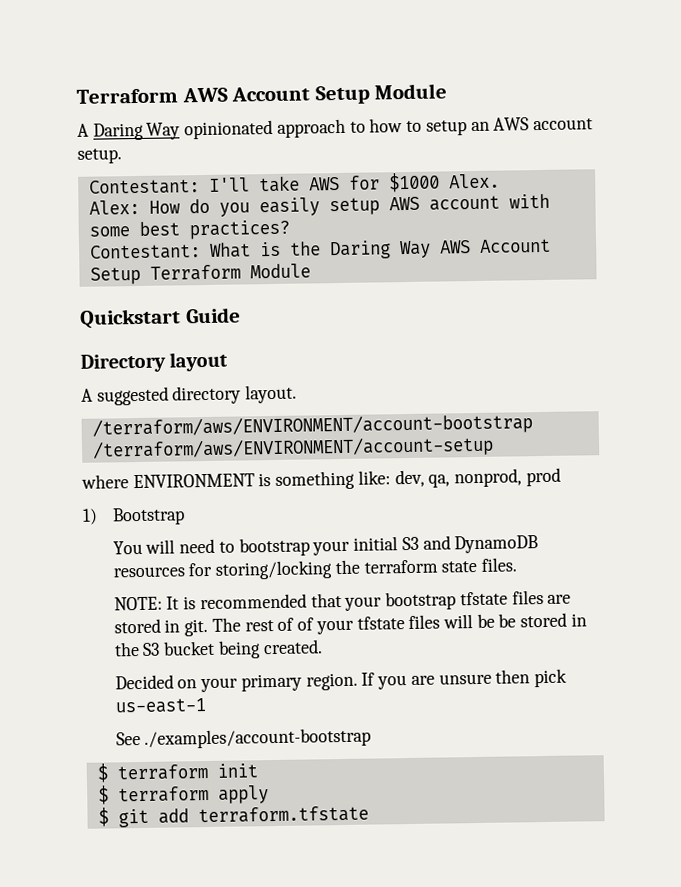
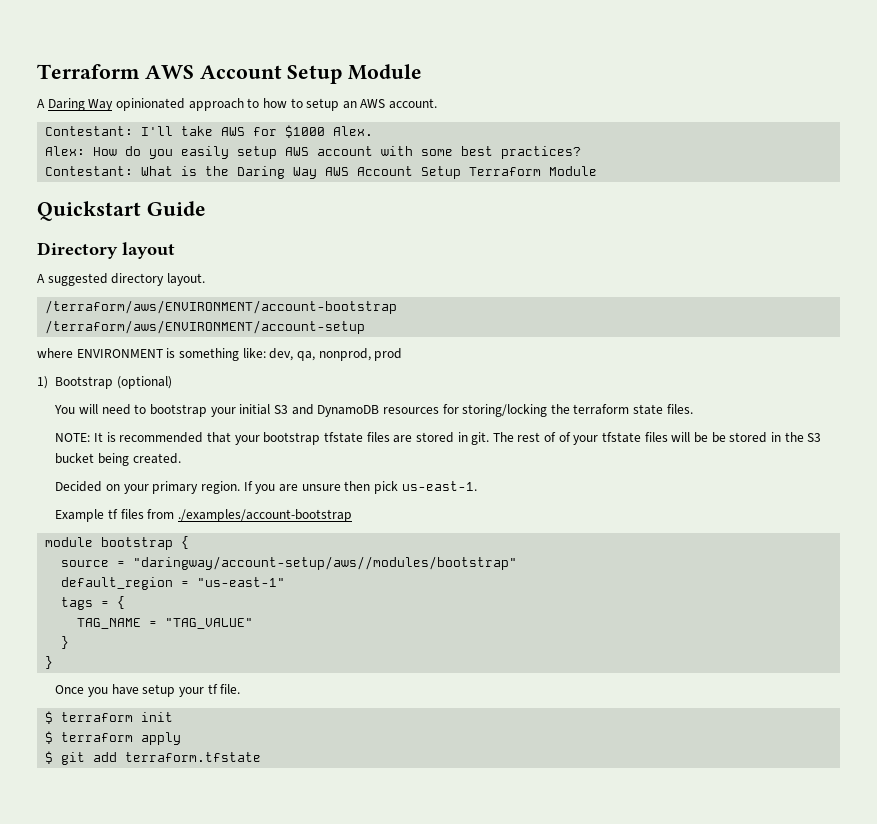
[532,118,593,131] [77,148,122,164] account setup. -> [389,98,438,109] account.
(185, 516) none -> [117,376,173,389] (optional)
[114,698,206,714] [115,727,372,749] us-east-1 // See ./examples/account-bootstrap -> [401,481,477,491] [55,509,352,522] [45,536,190,550] [61,556,518,570] [61,577,286,590] [61,596,126,610] [77,618,254,629] [61,636,70,649] [45,656,54,669] [55,684,241,697] us-east-1. // Example tf files from ./examples/account-bootstrap // module bootstrap { // source = "daringway/account-setup/aws//modules/bootstrap" // default_region = "us-east-1" // tags = { // TAG_NAME = "TAG_VALUE" // } // } // Once you have setup your tf file.

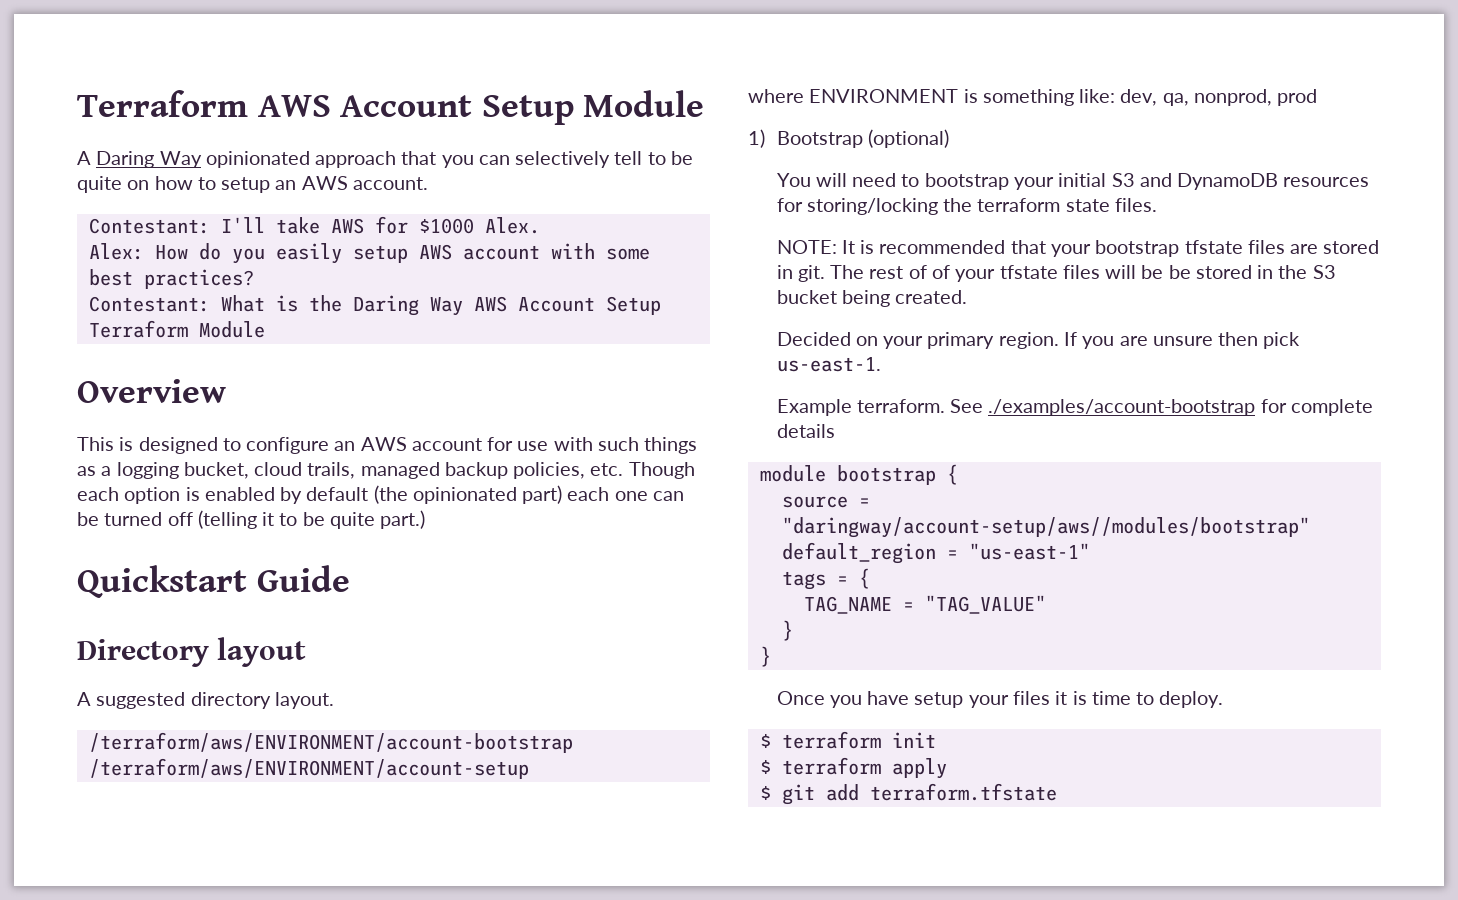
[247,98,260,108] to -> [401,151,693,168] [77,176,150,193] that you can selectively tell to be quite on
(598, 171) none -> [77,379,226,403] [77,437,698,454] [77,462,695,479] [77,485,684,504] [77,510,426,529] // Overview // This is designed to configure an AWS account for use with such things as a logging bucket, cloud trails, managed backup policies, etc. Though each option is enabled by default (the opinionated part) each one can be turned off (telling it to be quite part.)
[108,509,352,522] tf files from ./examples/account-bootstrap -> [856,399,1373,416] [776,424,835,438] terraform. See ./examples/account-bootstrap for complete details
[207,684,241,694] tf file. -> [1012,691,1224,708] files it is time to deploy.

